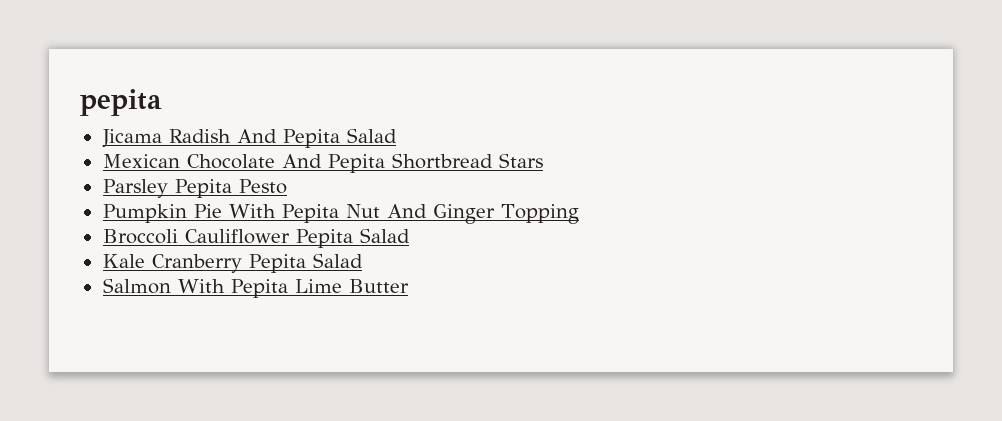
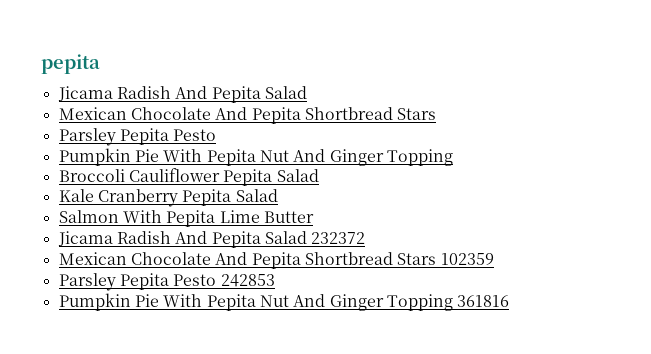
(409, 286) none -> [57,231,366,248] [58,252,494,269] [58,273,275,291] [58,293,510,311] // Jicama Radish And Pepita Salad 232372 // Mexican Chocolate And Pepita Shortbread Stars 102359 // Parsley Pepita Pesto 242853 // Pumpkin Pie With Pepita Nut And Ginger Topping 361816

